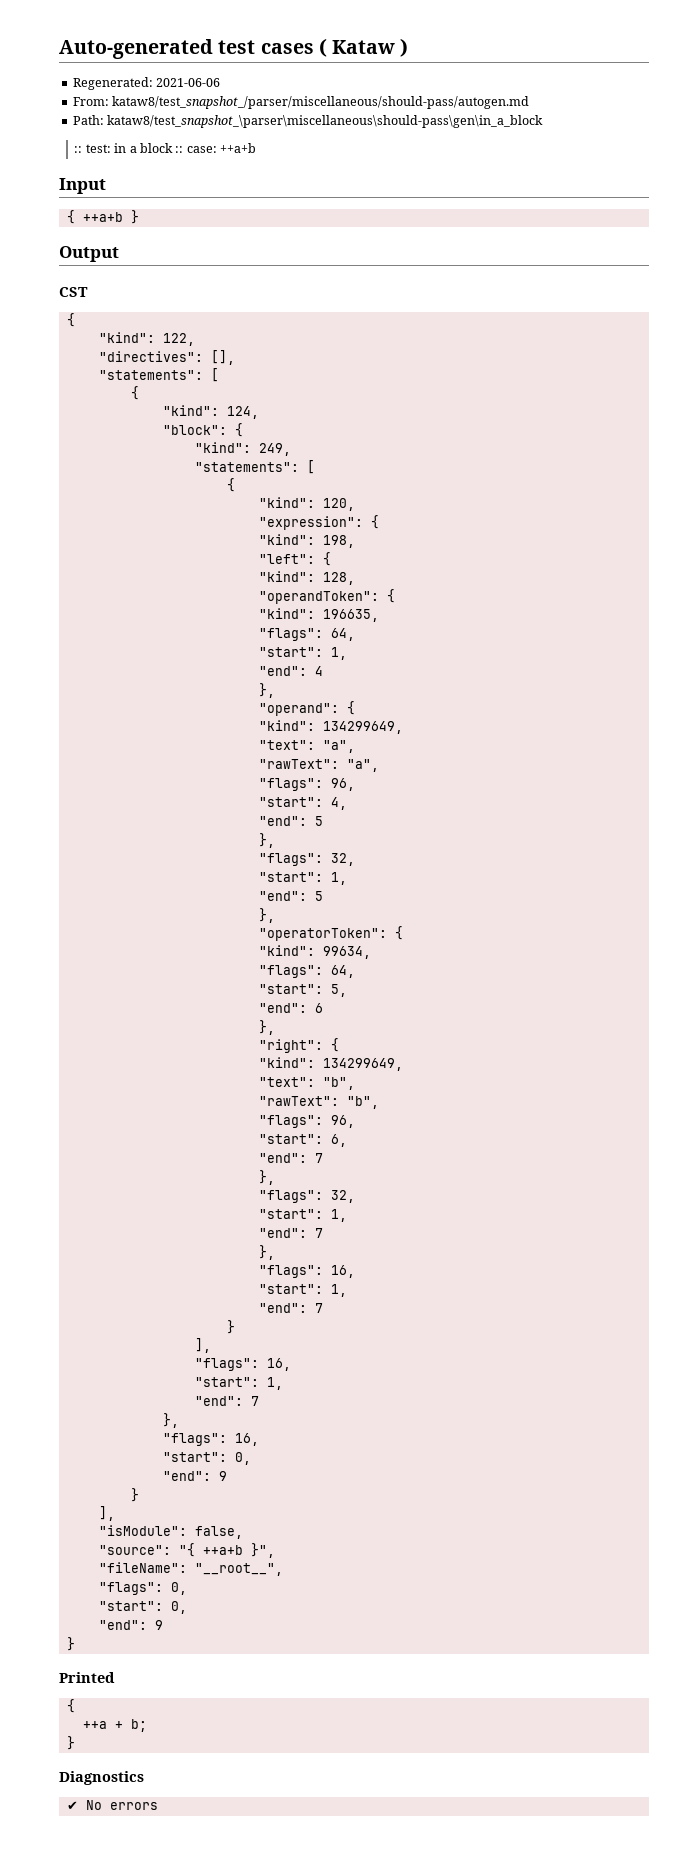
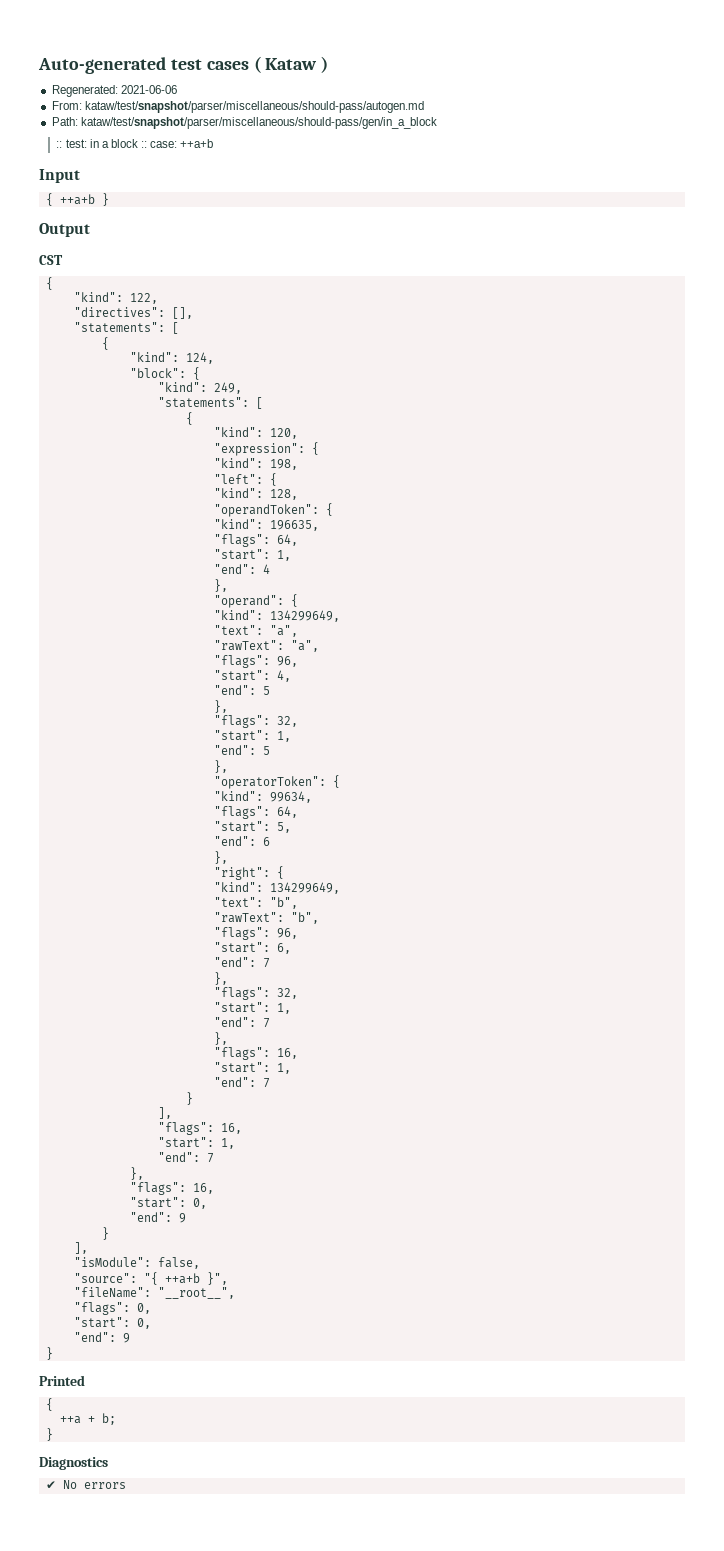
[112,96,530,109] kataw8/test_snapshot_/parser/miscellaneous/should-pass/autogen.md -> [84,101,424,113] kataw/test/snapshot/parser/miscellaneous/should-pass/autogen.md
[107,115,544,128] kataw8/test_snapshot_\parser\miscellaneous\should-pass\gen\in_a_block -> [80,117,437,129] kataw/test/snapshot/parser/miscellaneous/should-pass/gen/in_a_block

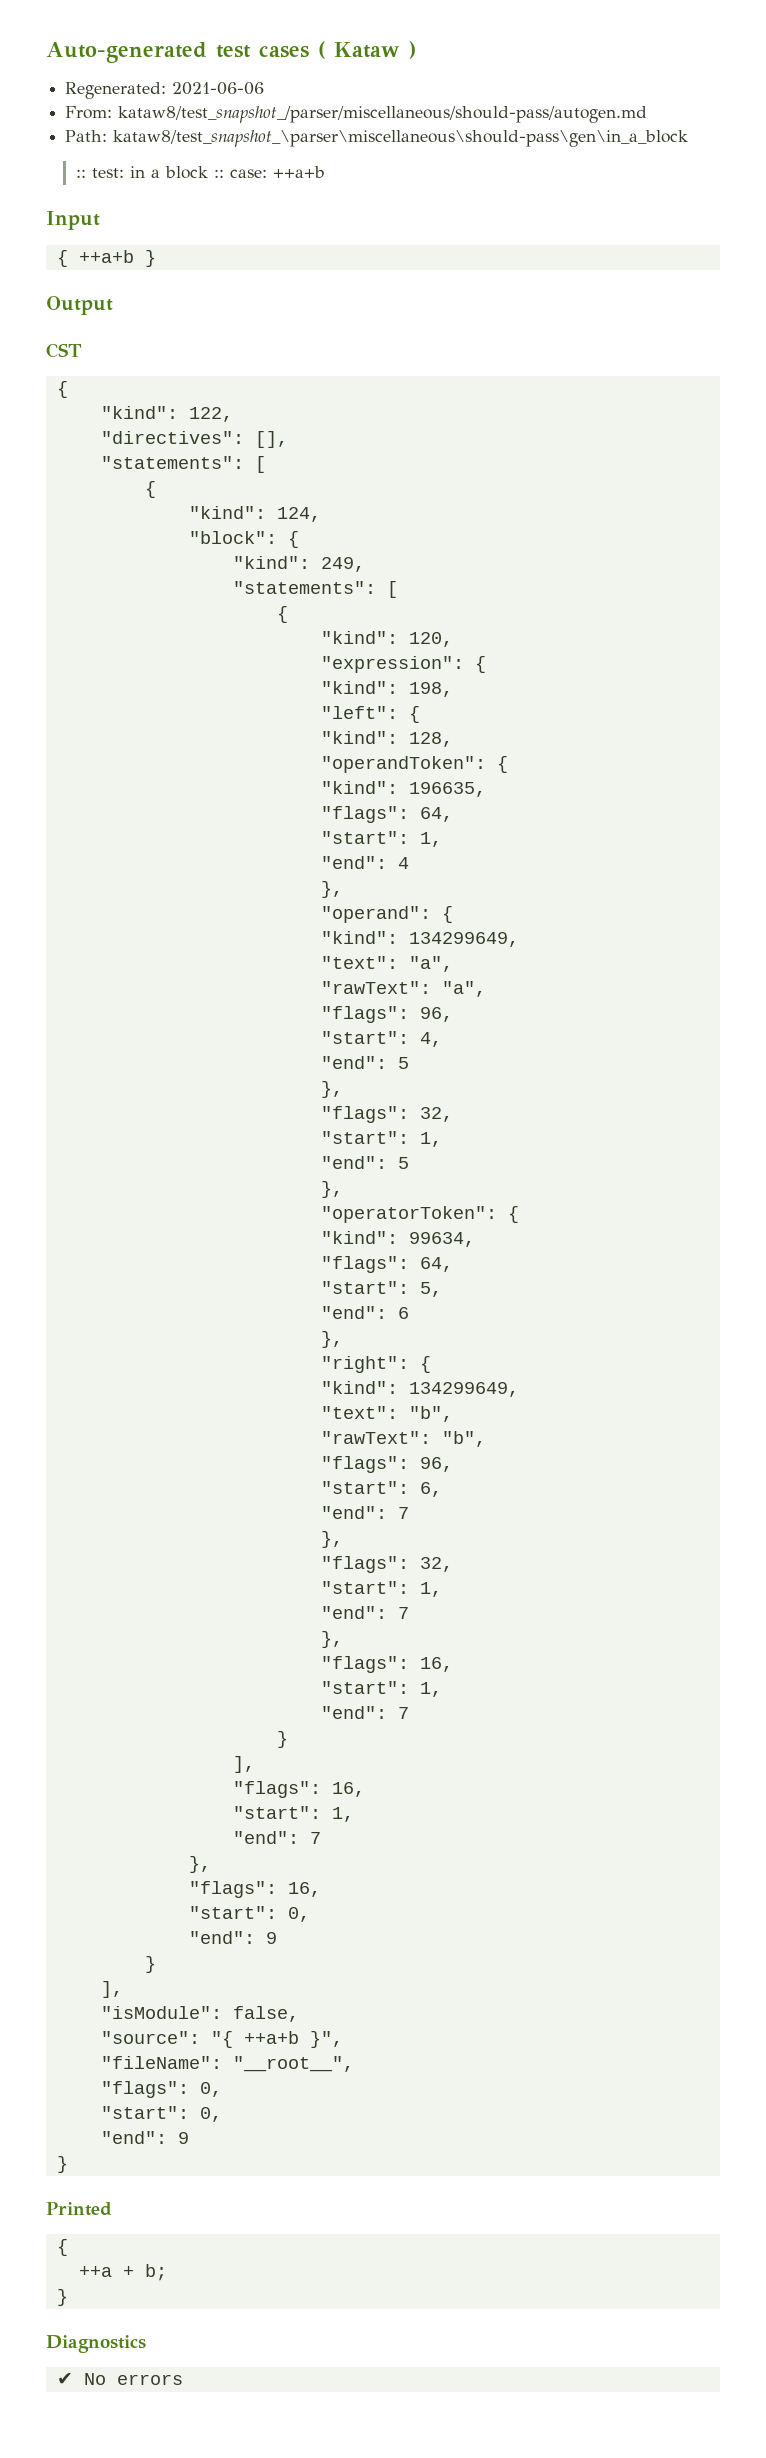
[84,101,424,113] kataw/test/snapshot/parser/miscellaneous/should-pass/autogen.md -> [118,106,648,123] kataw8/test_snapshot_/parser/miscellaneous/should-pass/autogen.md
[80,117,437,129] kataw/test/snapshot/parser/miscellaneous/should-pass/gen/in_a_block -> [113,130,689,147] kataw8/test_snapshot_\parser\miscellaneous\should-pass\gen\in_a_block

